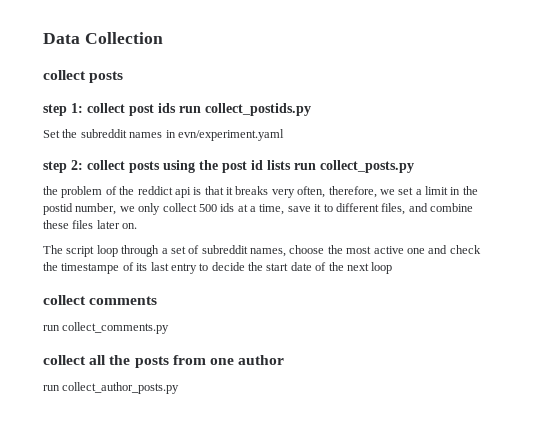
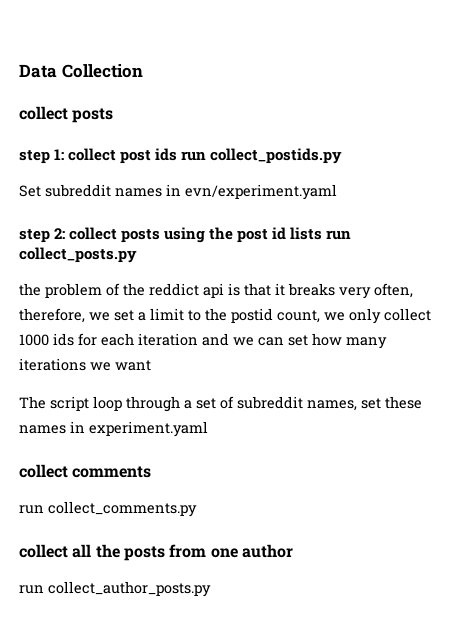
[62,129,78,138] the -> (41, 191) none
[450,187,461,195] in -> [188,310,201,321] to
[75,203,117,215] number, -> [277,310,320,323] count,
[198,203,473,215] [43,220,138,229] 500 ids at a time, save it to different files, and combine these files later on. -> [19,333,387,349] [19,358,151,371] 1000 ids for each iteration and we can set how many iterations we want
[289,245,481,254] [43,262,393,274] choose the most active one and check the timestampe of its last entry to decide the start date of the next loop -> [361,396,422,409] [19,421,208,437] set these names in experiment.yaml

